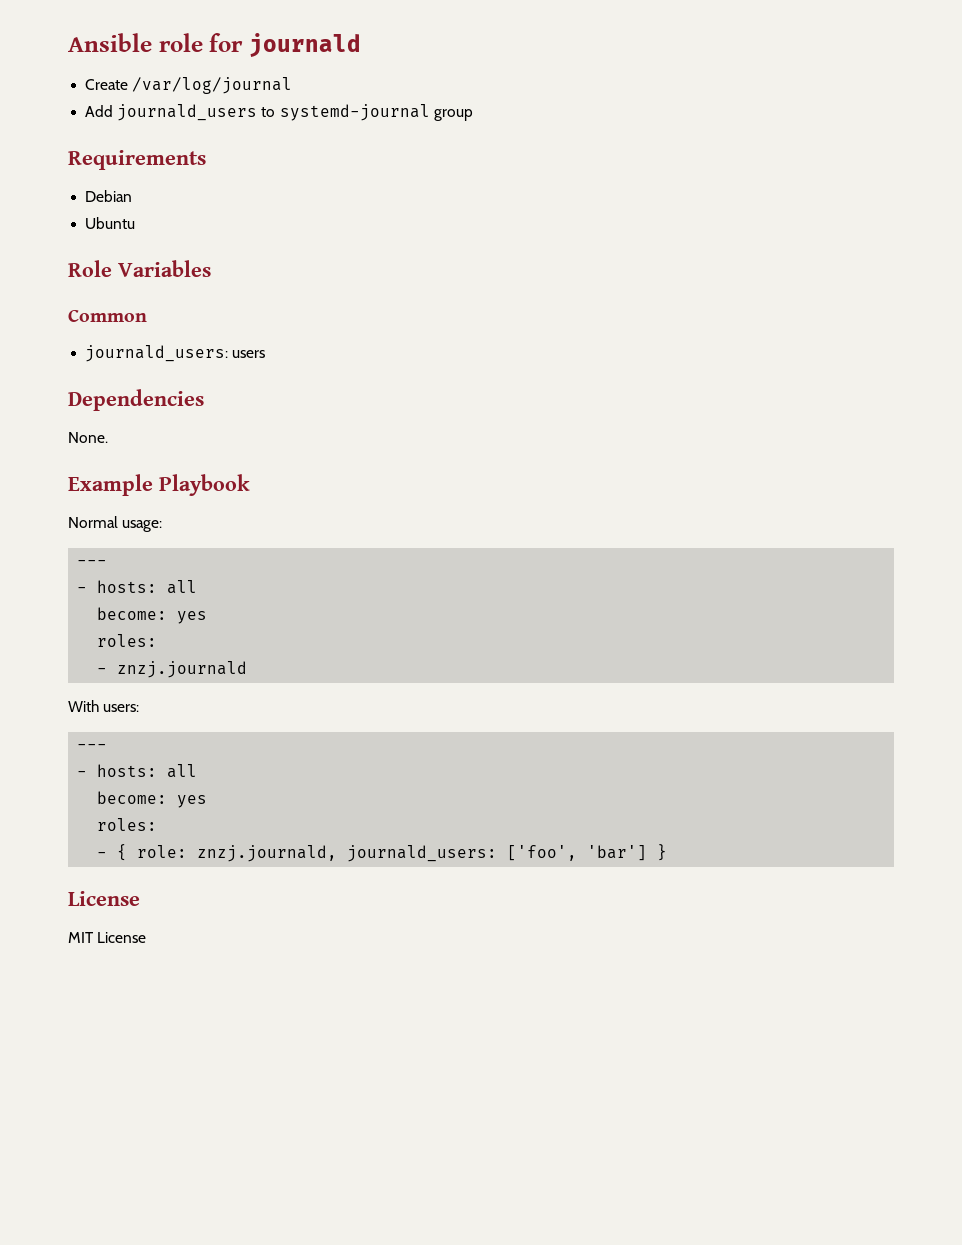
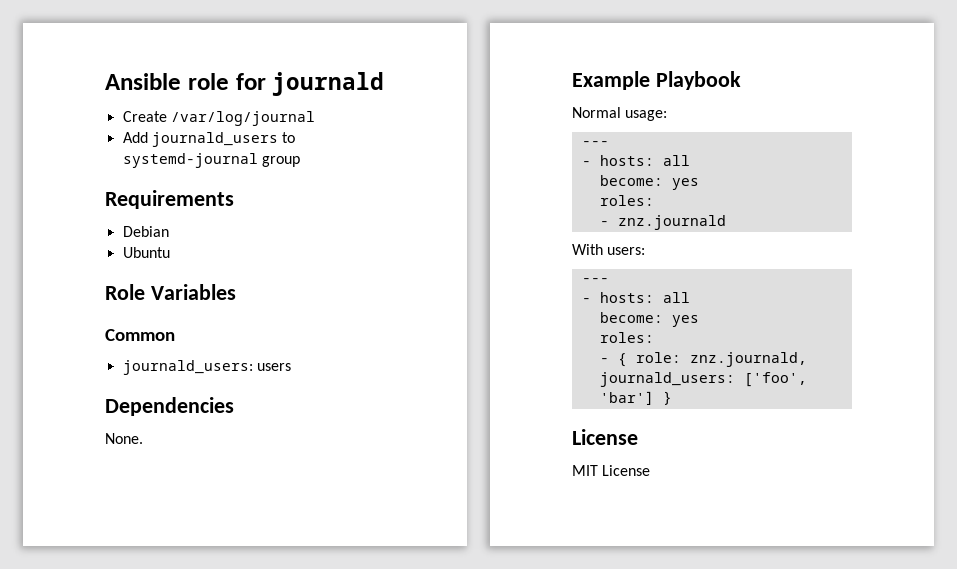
[117,661,248,678] znzj.journald -> [617,215,726,230] znz.journald
[197,845,338,862] znzj.journald, -> [689,352,807,367] znz.journald,

